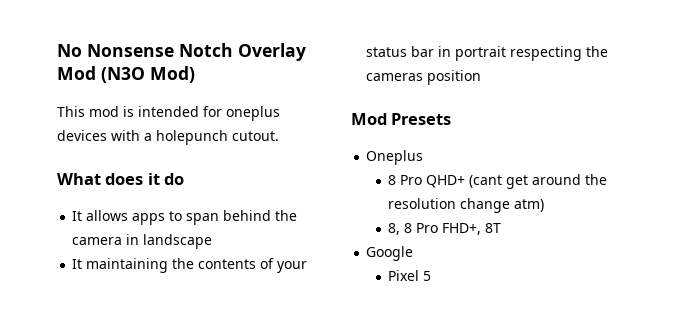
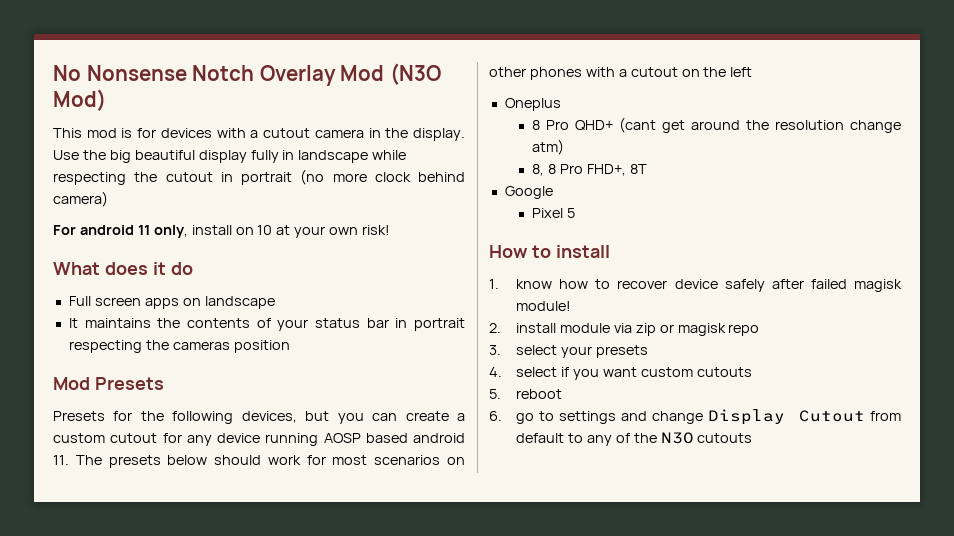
[138,106,280,121] [57,130,279,145] [57,173,185,185] [72,210,298,225] [72,234,140,245] intended for oneplus devices with a holepunch cutout. // What does it do // It allows apps to span behind the camera in -> [137,128,466,141] [53,150,407,163] [53,169,465,185] [53,191,108,207] [53,225,391,238] [53,262,193,275] [68,296,201,309] for devices with a cutout camera in the display. Use the big beautiful display fully in landscape while respecting the cutout in portrait (no more clock behind camera) // For android 11 only, install on 10 at your own risk! // What does it do // Full screen apps on
[86,258,169,273] maintaining -> [84,318,151,328] maintains
(452, 119) none -> [53,411,466,424] [53,433,465,446] [53,455,465,468] [489,67,753,80] // Presets for the following devices, but you can create a custom cutout for any device running AOSP based android 11. The presets below should work for most scenarios on other phones with a cutout on the left
(432, 276) none -> [489,245,610,258] [489,279,903,292] [515,301,571,311] [489,323,760,336] [489,345,648,358] [489,367,752,380] [489,389,562,399] [489,409,901,425] [515,432,753,446] // How to install // 1. know how to recover device safely after failed magisk module! // 2. install module via zip or magisk repo // 3. select your presets // 4. select if you want custom cutouts // 5. reboot // 6. go to settings and change Display Cutout from default to any of the N3O cutouts

